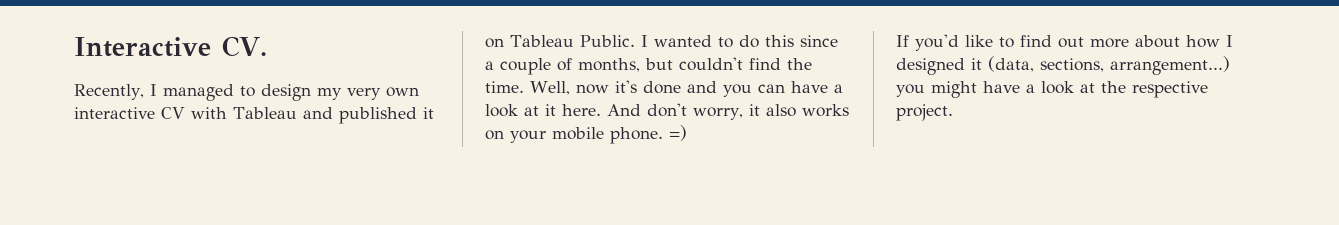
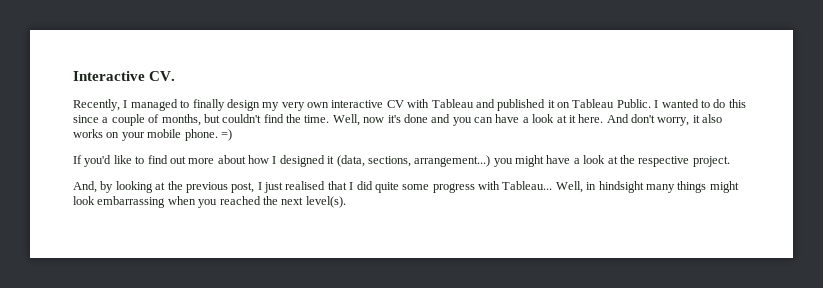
(255, 91) none -> [192,99,225,111] finally
(953, 112) none -> [73,181,739,193] [73,196,346,208] // And, by looking at the previous post, I just realised that I did quite some progress with Tableau... Well, in hindsight many things might look embarrassing when you reached the next level(s).

